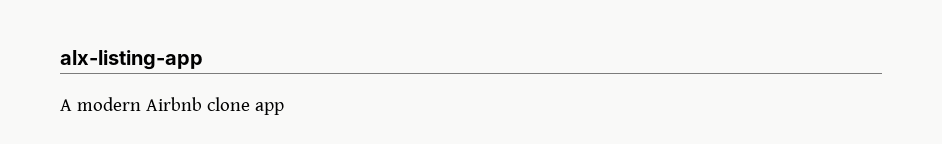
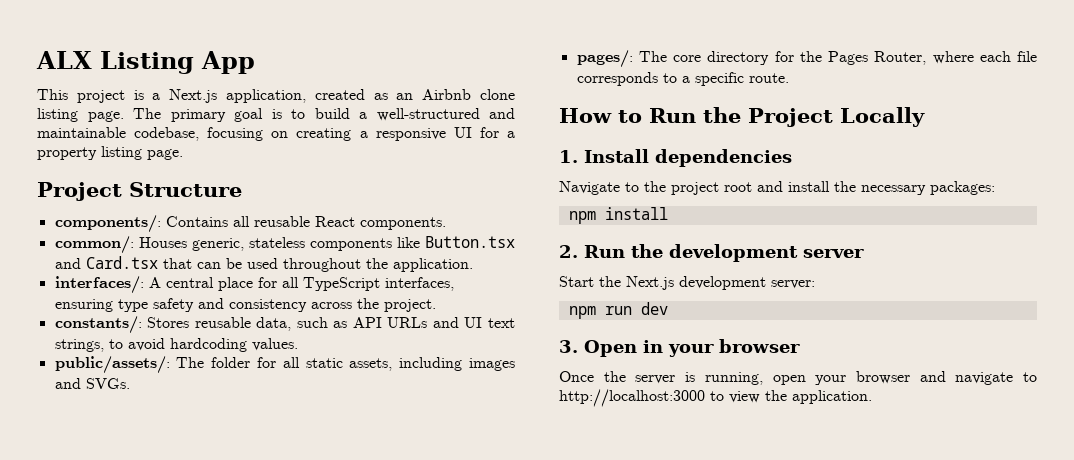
[60,50,203,70] [60,97,284,115] alx-listing-app // A modern Airbnb clone app -> [36,51,255,74] [37,89,515,103] [37,108,515,122] [37,127,515,141] [37,146,183,160] [37,182,242,201] [54,215,446,233] [54,236,515,254] [54,256,473,272] [54,276,454,294] [54,298,436,312] [54,316,516,334] [54,338,298,352] [54,356,515,374] [54,378,130,389] [576,50,1037,68] [576,72,789,86] [559,107,925,127] [559,149,792,167] [559,181,995,195] [568,207,668,224] [559,244,864,262] [559,276,815,290] [568,302,668,319] [559,339,800,357] [559,371,1037,385] [559,389,872,407] ALX Listing App // This project is a Next.js application, created as an Airbnb clone listing page. The primary goal is to build a well-structured and maintainable codebase, focusing on creating a responsive UI for a property listing page. // Project Structure // components/: Contains all reusable React components. // common/: Houses generic, stateless components like Button.tsx and Card.tsx that can be used throughout the application. // interfaces/: A central place for all TypeScript interfaces, ensuring type safety and consistency across the project. // constants/: Stores reusable data, such as API URLs and UI text strings, to avoid hardcoding values. // public/assets/: The folder for all static assets, including images and SVGs. // pages/: The core directory for the Pages Router, where each file corresponds to a specific route. // How to Run the Project Locally // 1. Install dependencies // Navigate to the project root and install the necessary packages: // npm install // 2. Run the development server // Start the Next.js development server: // npm run dev // 3. Open in your browser // Once the server is running, open your browser and navigate to http://localhost:3000 to view the application.

